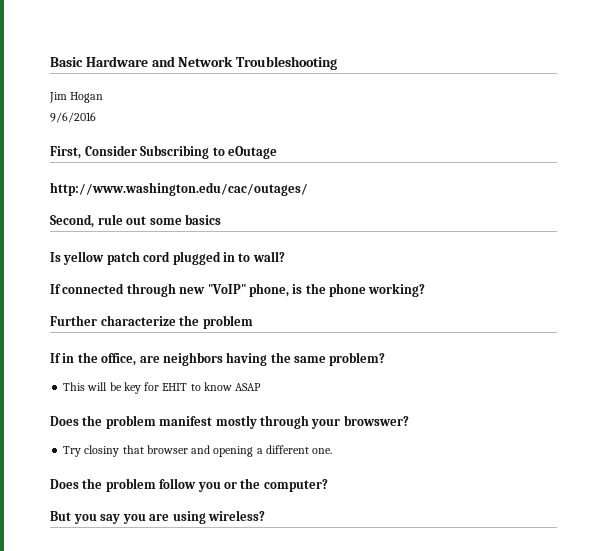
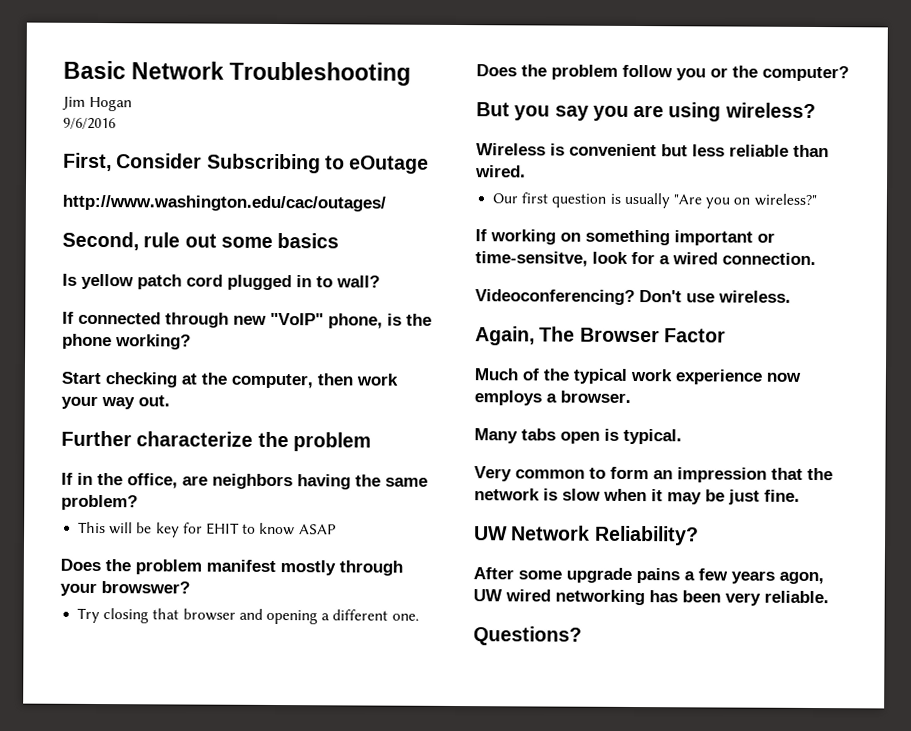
[85,56,175,67] Hardware and -> (126, 70) none
(426, 290) none -> [61,371,398,389] [61,395,170,410] // Start checking at the computer, then work your way out.
[84,445,120,457] closiny -> [103,608,150,624] closing
(266, 515) none -> [476,143,829,158] [475,165,526,178] [492,192,817,209] [475,229,775,246] [475,251,816,267] [475,289,791,305] [475,326,726,346] [474,368,801,385] [474,390,631,406] [474,428,682,445] [474,466,833,483] [474,488,800,505] [474,525,699,546] [473,567,824,585] [473,589,829,606] [473,626,582,646] // Wireless is convenient but less reliable than wired. // Our first question is usually "Are you on wireless?" // If working on something important or time-sensitve, look for a wired connection. // Videoconferencing? Don't use wireless. // Again, The Browser Factor // Much of the typical work experience now employs a browser. // Many tabs open is typical. // Very common to form an impression that the network is slow when it may be just fine. // UW Network Reliability? // After some upgrade pains a few years agon, UW wired networking has been very reliable. // Questions?

